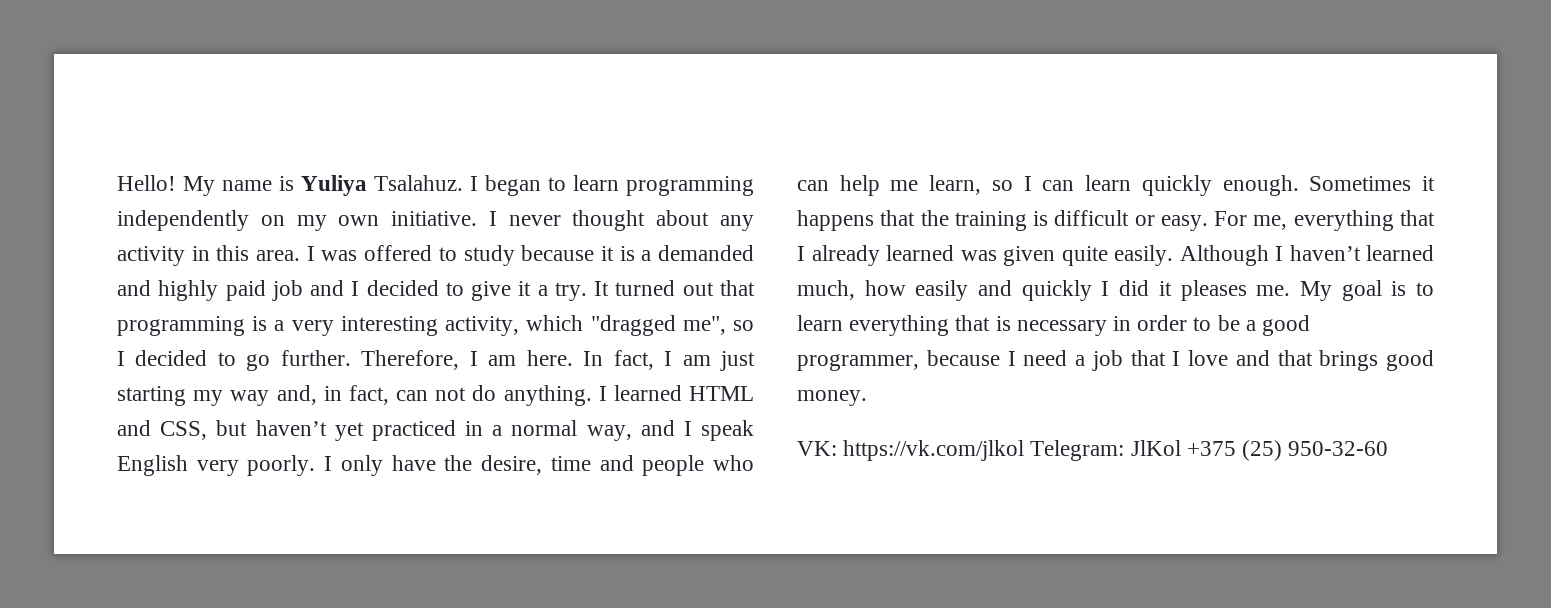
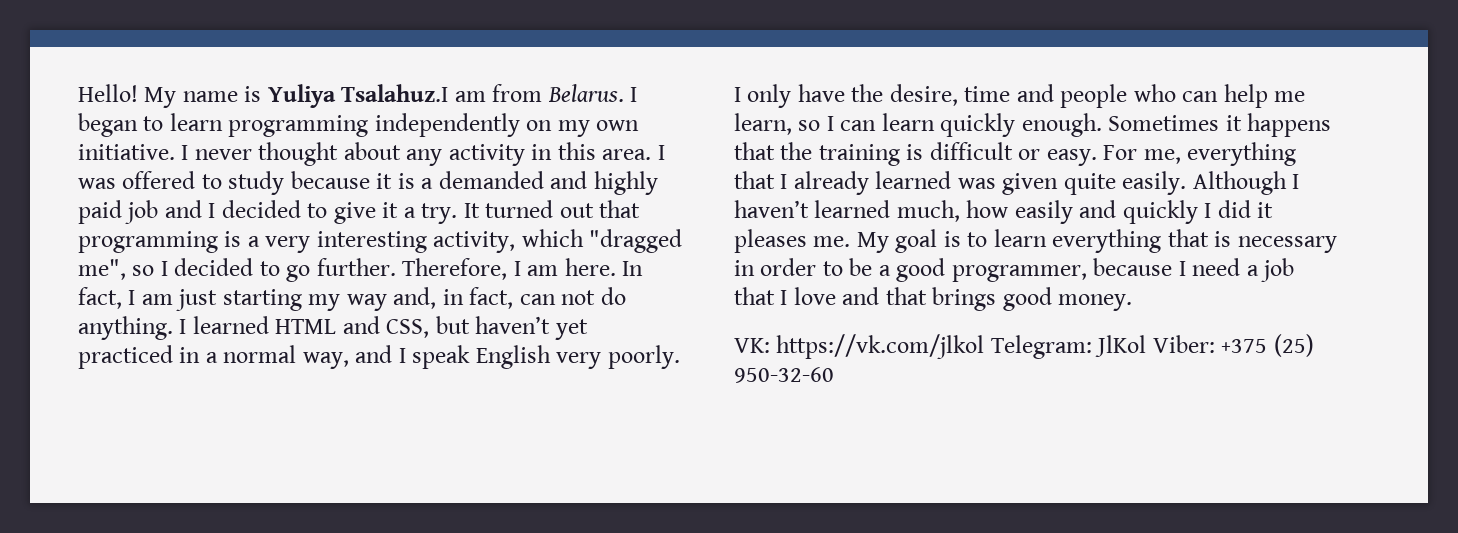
[374,175,463,191] Tsalahuz. -> [341,84,624,102] Tsalahuz.I am from Belarus.
(1181, 448) none -> [1152,335,1215,353] Viber:

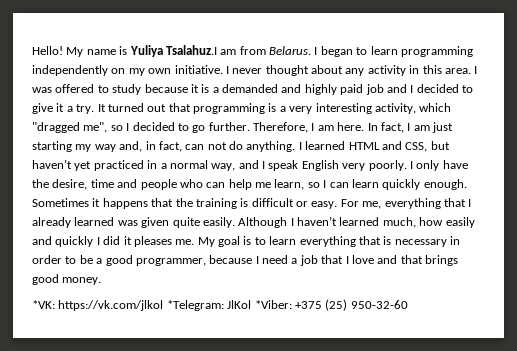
[734,334,1215,359] VK: https://vk.com/jlkol Telegram: JlKol Viber: -> [32,300,292,311] *VK: https://vk.com/jlkol *Telegram: JlKol *Viber:

